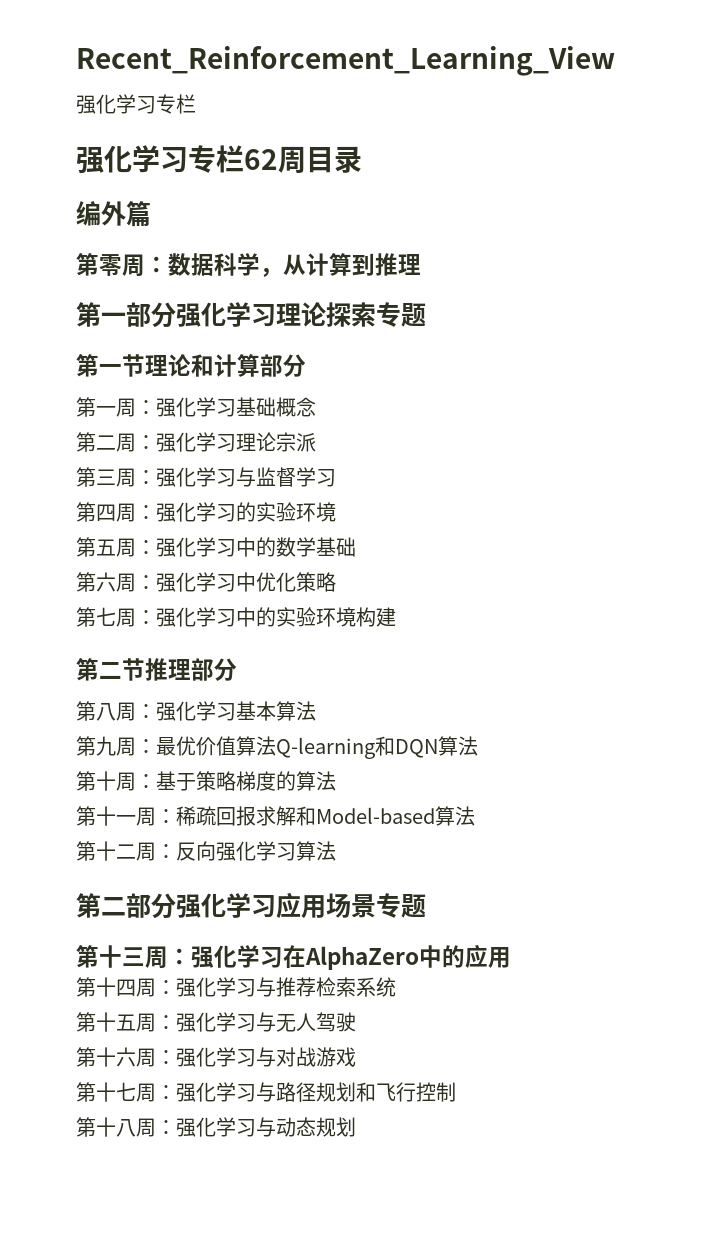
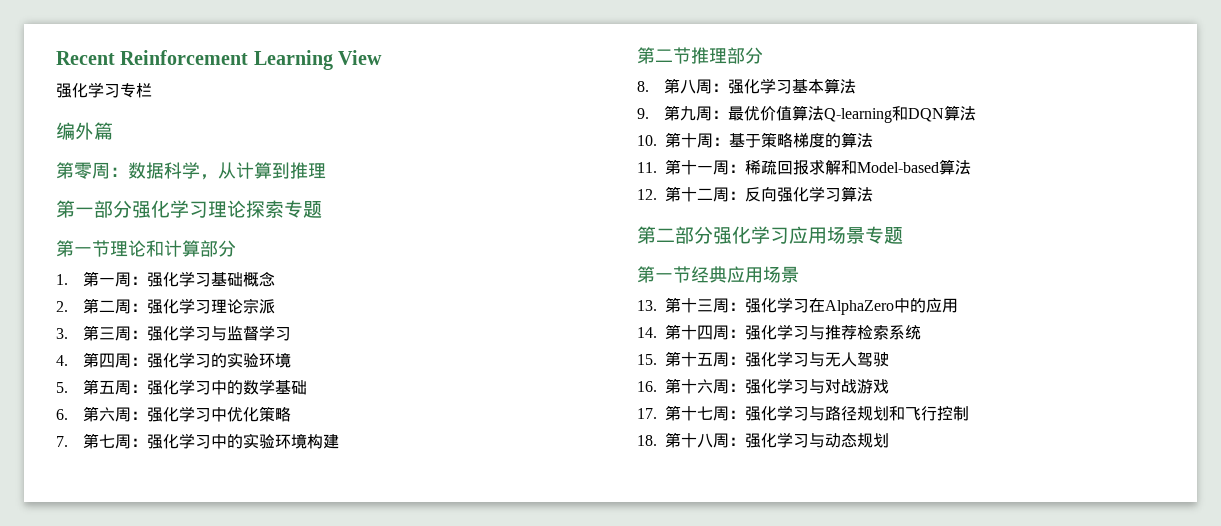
[76,46,615,76] [76,94,196,114] [76,145,362,174] Recent_Reinforcement_Learning_View // 强化学习专栏 // 强化学习专栏62周目录 -> [56,50,383,70] [56,82,152,98] Recent Reinforcement Learning View // 强化学习专栏
(306, 365) none -> [56,274,68,285] 1.
(316, 407) none -> [56,301,68,312] 2.
(316, 442) none -> [56,328,68,339] 3.
(336, 478) none -> [56,355,68,366] 4.
(336, 512) none -> [56,382,68,393] 5.
(356, 547) none -> [56,409,68,420] 6.
(336, 582) none -> [56,436,68,447] 7.
(237, 669) none -> [637,81,649,92] 8.
(316, 711) none -> [637,108,649,119] 9.
(478, 746) none -> [637,135,657,146] 10.
(336, 781) none -> [637,162,657,173] 11.
(475, 816) none -> [637,189,657,200] 12.
(99, 956) none -> [655,266,799,283] [637,297,681,313] 一节经典应用场景 // 13.第
(511, 957) none -> [637,327,657,338] 14.
(396, 987) none -> [637,354,657,365] 15.
(356, 1022) none -> [637,381,657,392] 16.
(356, 1057) none -> [637,408,657,419] 17.
(456, 1092) none -> [637,435,657,446] 18.

